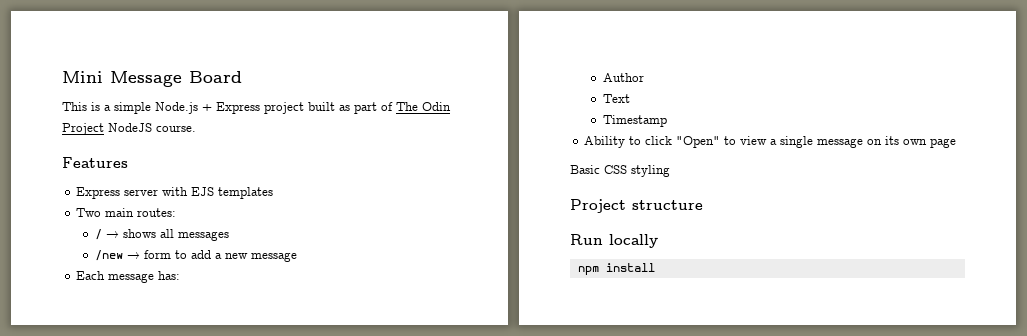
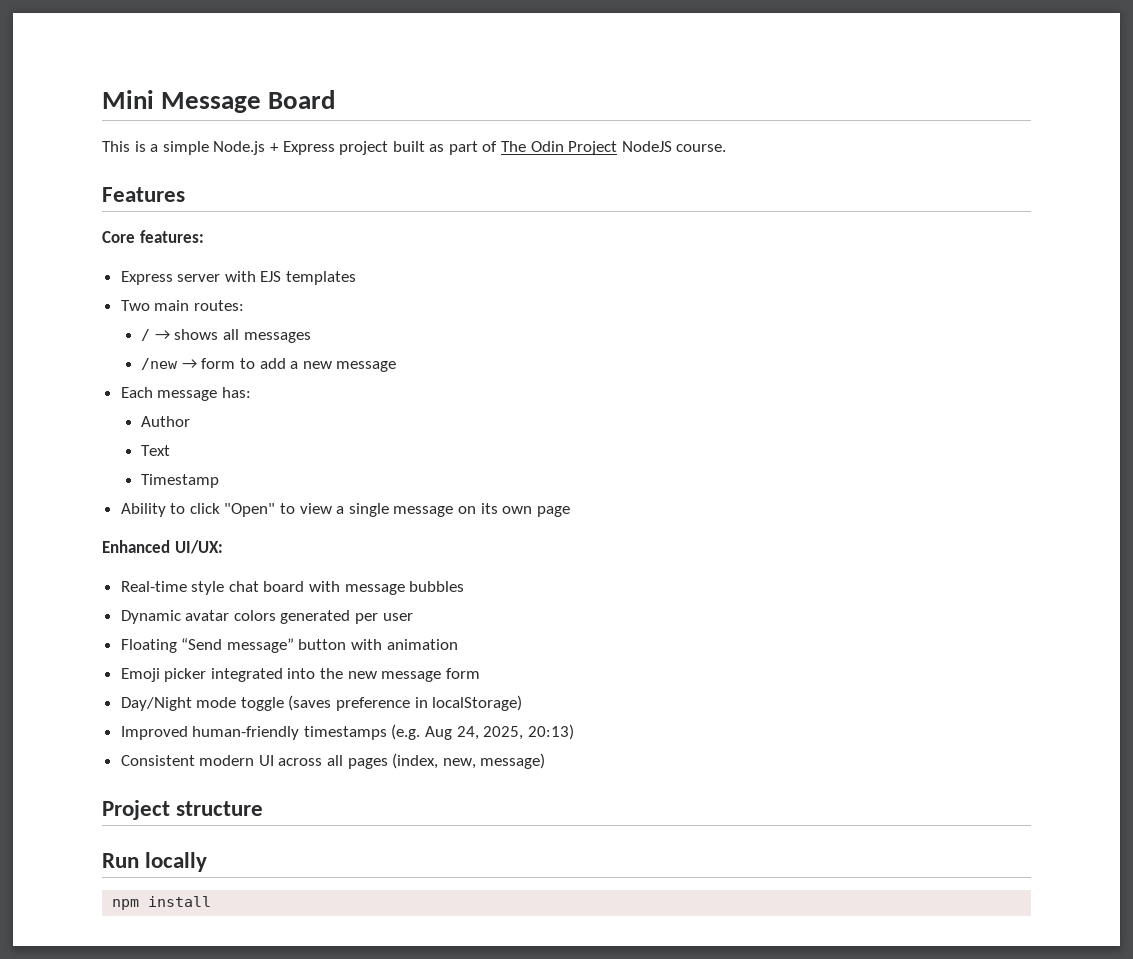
(128, 162) none -> [102,230,204,243] // Core features:
[570,165,670,177] Basic CSS styling -> [102,540,223,554] [120,581,465,595] [120,610,413,624] [120,638,458,653] [120,668,480,682] [120,695,523,711] [120,724,574,740] [120,753,546,769] Enhanced UI/UX: // Real-time style chat board with message bubbles // Dynamic avatar colors generated per user // Floating “Send message” button with animation // Emoji picker integrated into the new message form // Day/Night mode toggle (saves preference in localStorage) // Improved human-friendly timestamps (e.g. Aug 24, 2025, 20:13) // Consistent modern UI across all pages (index, new, message)

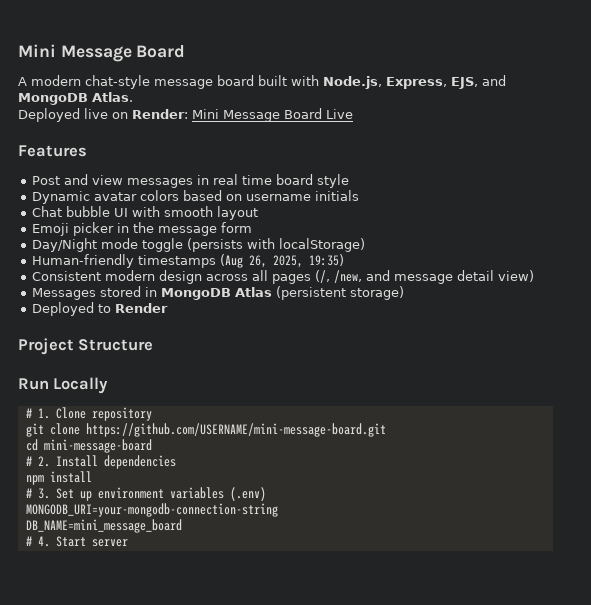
[102,141,727,155] [102,187,185,202] [102,230,204,243] [120,271,357,285] [120,300,244,311] [141,329,311,343] [141,358,397,372] [120,387,251,401] [141,416,191,427] [141,445,171,456] [141,474,220,488] [120,503,570,517] [102,540,223,554] [120,581,465,595] [120,610,413,624] [120,638,458,653] [120,668,377,682] This is a simple Node.js + Express project built as part of The Odin Project NodeJS course. // Features // Core features: // Express server with EJS templates // Two main routes: // / → shows all messages // /new → form to add a new message // Each message has: // Author // Text // Timestamp // Ability to click "Open" to view a single message on its own page // Enhanced UI/UX: // Real-time style chat board with message bubbles // Dynamic avatar colors generated per user // Floating “Send message” button with animation // Emoji picker integrated into the new -> [18,75,506,89] [18,92,133,105] [18,108,353,122] [18,145,87,157] [32,174,350,188] [32,190,360,204] [32,206,259,220] [32,222,155,236] A modern chat-style message board built with Node.js, Express, EJS, and MongoDB Atlas. // Deployed live on Render: Mini Message Board Live // Features // Post and view messages in real time board style // Dynamic avatar colors based on username initials // Chat bubble UI with smooth layout // Emoji picker in the
[288,695,523,711] [120,724,574,740] (saves preference in localStorage) // Improved human-friendly timestamps (e.g. Aug 24, 2025, 20:13) -> [187,238,366,252] [32,254,345,268] (persists with localStorage) // Human-friendly timestamps (Aug 26, 2025, 19:35)
[258,755,274,766] UI -> [159,270,203,284] design
[392,753,546,769] [102,800,264,820] (index, new, message) // Project structure -> [315,270,535,284] [32,286,405,300] [32,302,169,316] [18,338,154,355] (/, /new, and message detail view) // Messages stored in MongoDB Atlas (persistent storage) // Deployed to Render // Project Structure
[145,852,208,872] [112,896,212,910] locally // npm install -> [53,377,109,394] [25,407,152,421] [25,423,386,437] [25,439,152,453] [25,455,176,469] [25,471,92,485] [25,487,266,501] [25,503,278,517] [25,519,182,533] [25,536,128,547] Locally // # 1. Clone repository // git clone https://github.com/USERNAME/mini-message-board.git // cd mini-message-board // # 2. Install dependencies // npm install // # 3. Set up environment variables (.env) // MONGODB_URI=your-mongodb-connection-string // DB_NAME=mini_message_board // # 4. Start server

